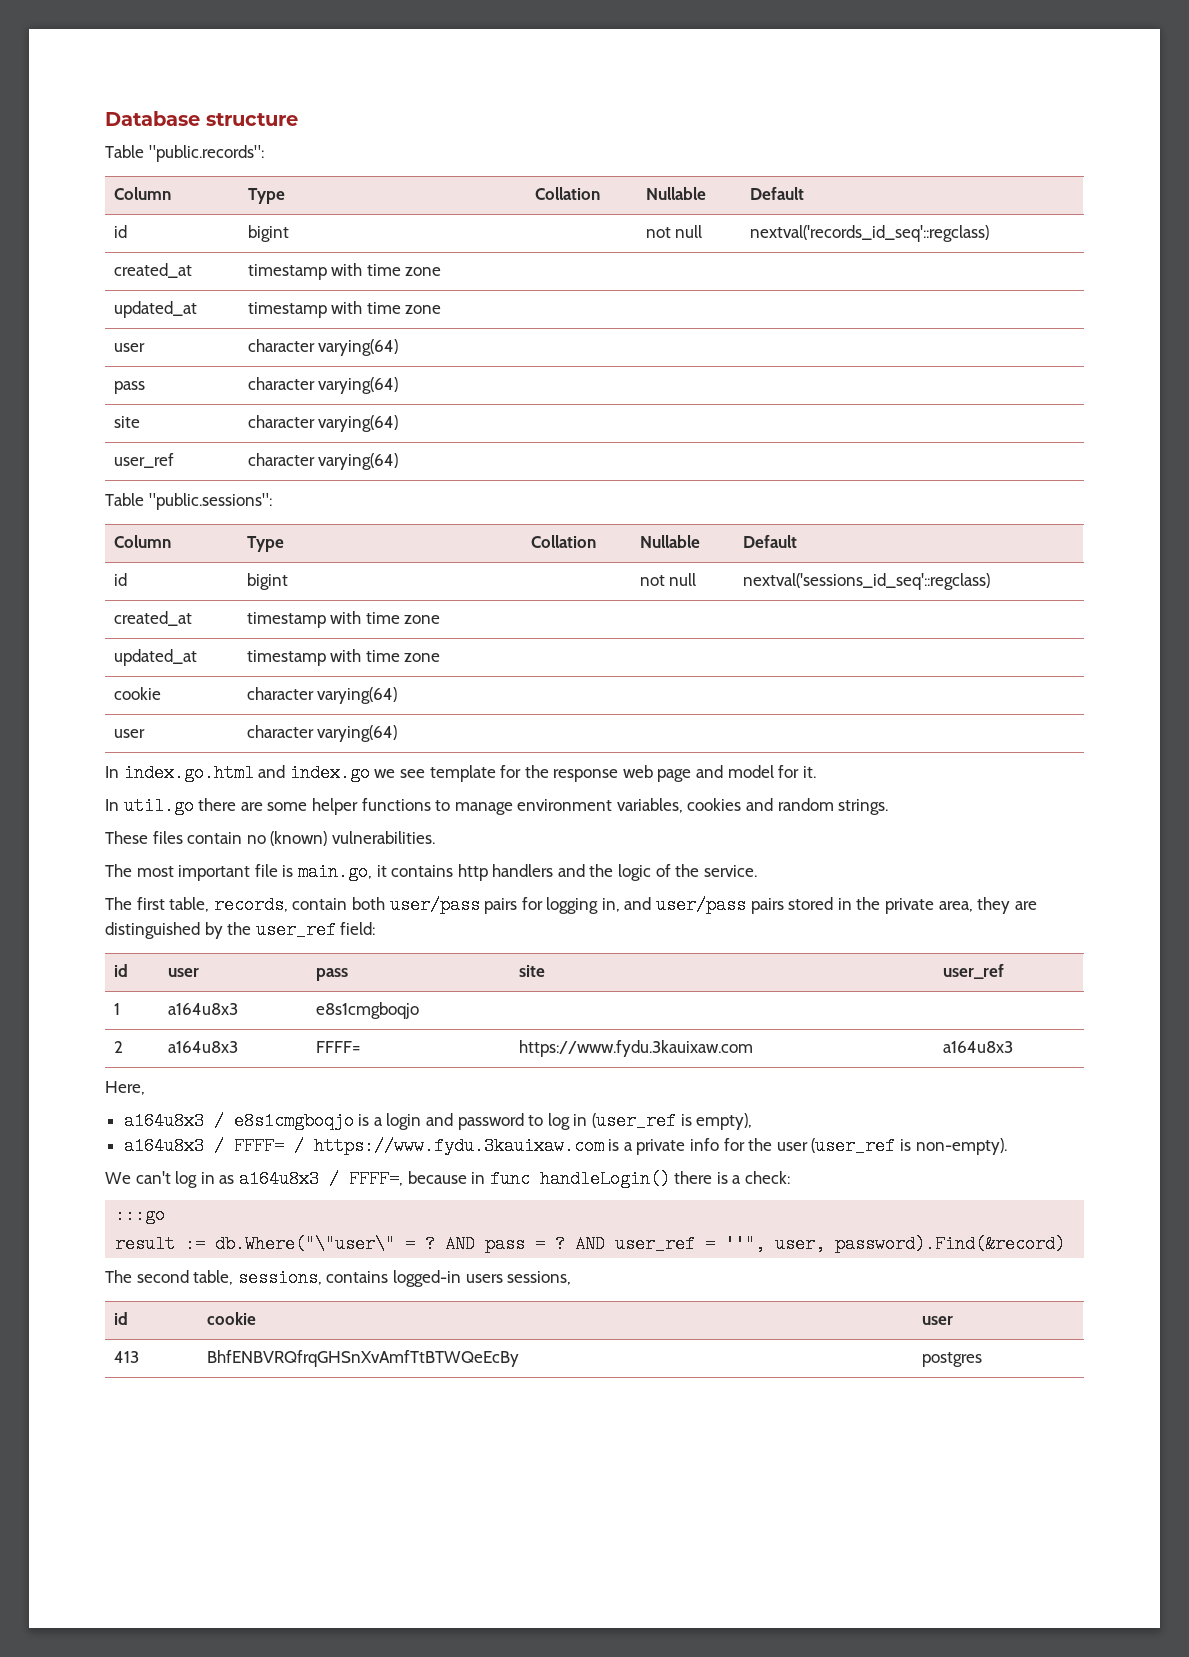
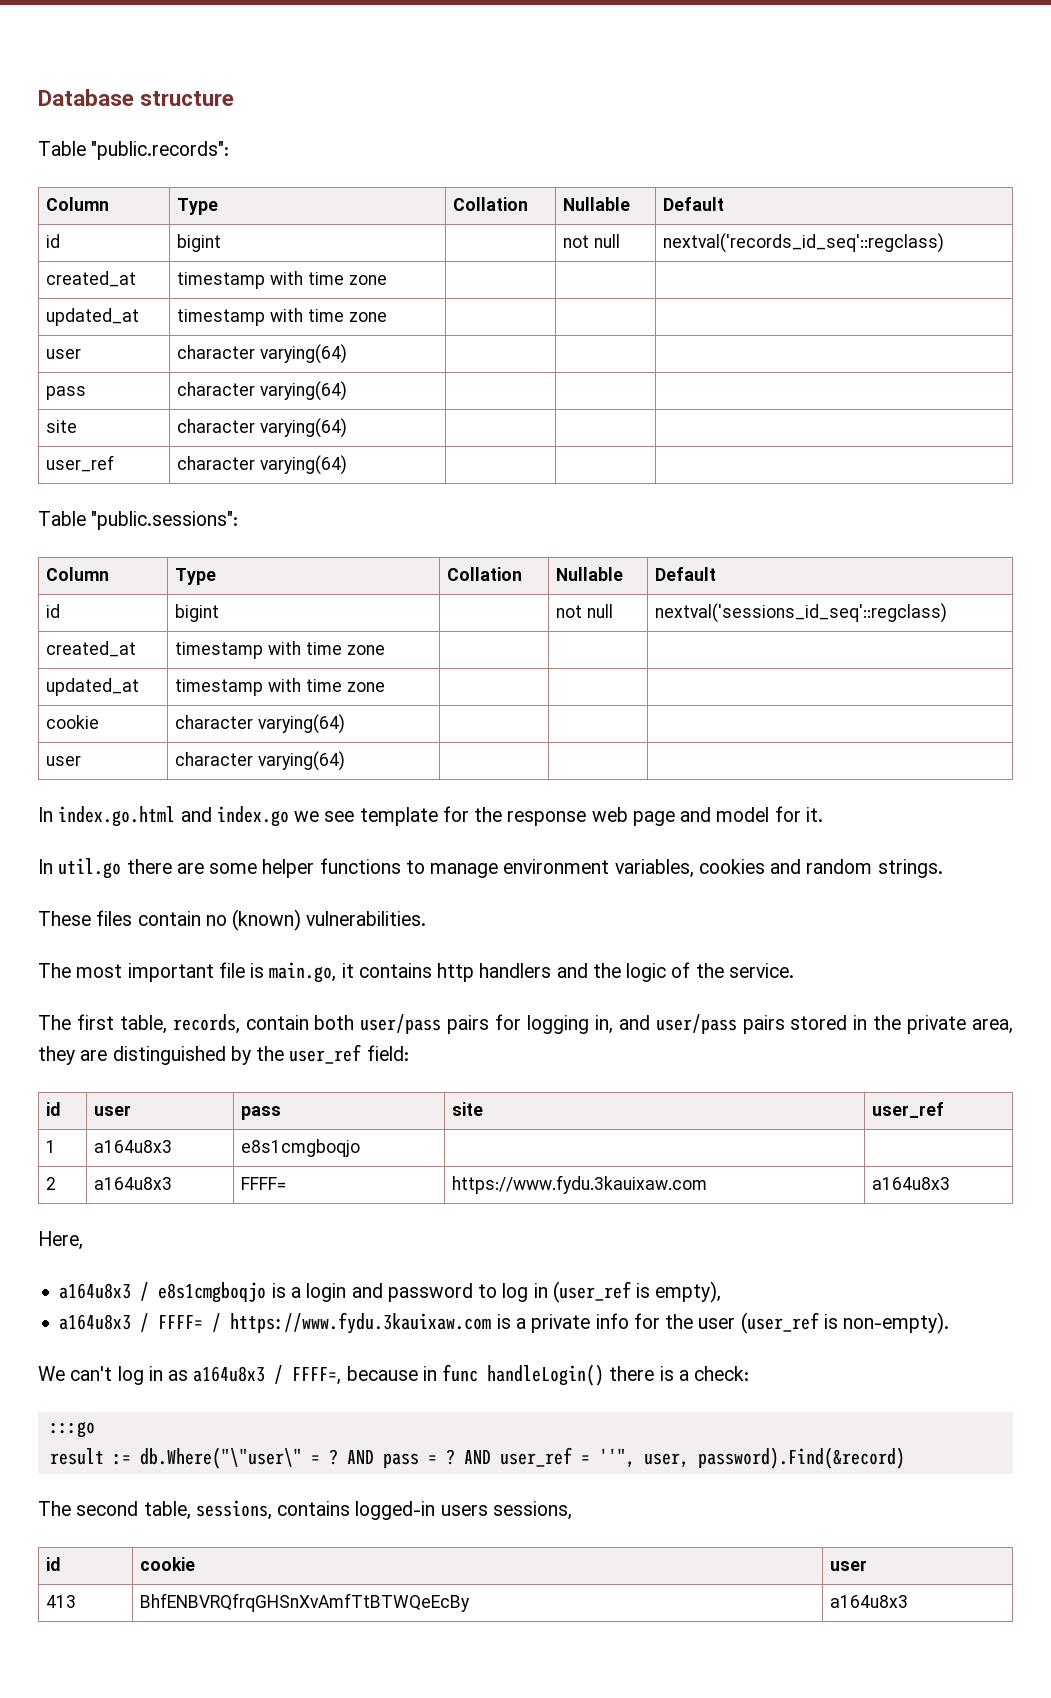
[921,1352,982,1367] postgres -> [830,1595,909,1608] a164u8x3

